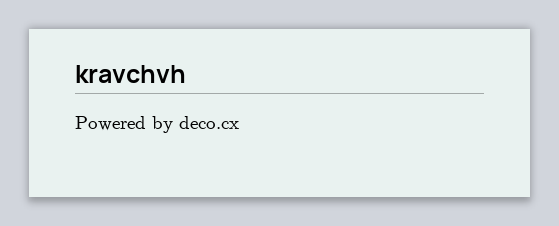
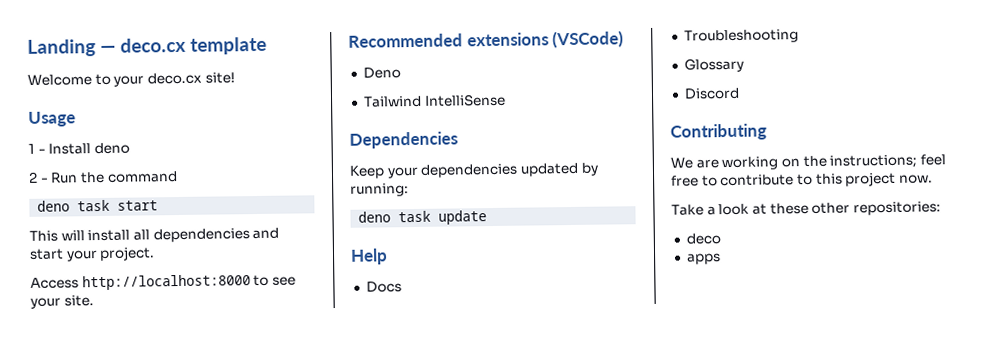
[75,65,186,83] [75,116,239,133] kravchvh // Powered by deco.cx -> [27,36,268,57] [27,72,235,87] [28,111,76,127] [28,142,130,155] [28,171,178,184] [37,199,159,212] [29,227,280,243] [29,246,156,262] [30,274,296,291] [30,295,94,309] [348,30,625,49] [362,67,401,79] [363,93,506,108] [349,131,458,149] [349,162,599,179] [350,183,409,197] [358,210,488,225] [350,248,388,265] [365,281,402,293] [683,29,799,44] [683,57,744,73] [683,87,740,100] [670,123,767,141] [670,154,946,171] [671,171,933,187] [671,201,941,216] [685,233,721,245] [686,253,721,265] Landing — deco.cx template // Welcome to your deco.cx site! // Usage // 1 - Install deno // 2 - Run the command // deno task start // This will install all dependencies and start your project. // Access http://localhost:8000 to see your site. // Recommended extensions (VSCode) // Deno // Tailwind IntelliSense // Dependencies // Keep your dependencies updated by running: // deno task update // Help // Docs // Troubleshooting // Glossary // Discord // Contributing // We are working on the instructions; feel free to contribute to this project now. // Take a look at these other repositories: // deco // apps

